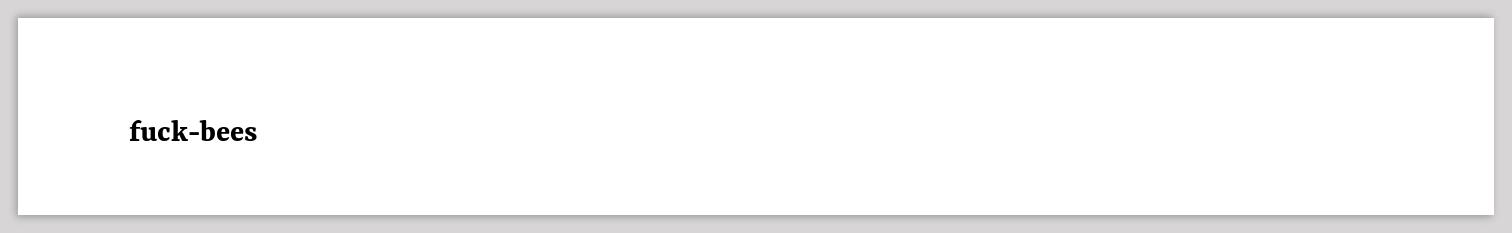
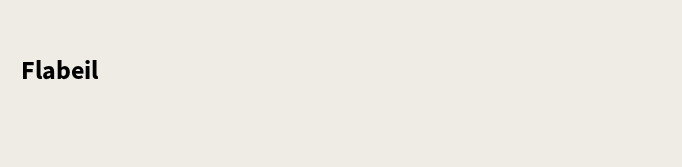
[129,120,257,141] fuck-bees -> [21,60,99,80] Flabeil

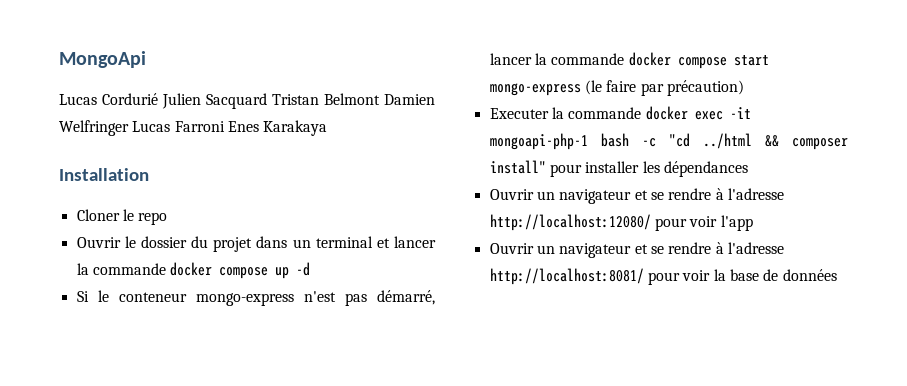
[21,60,99,80] Flabeil -> [59,51,146,68] [59,93,435,109] [59,120,328,136] [59,168,149,181] [76,209,168,225] [76,236,437,252] [76,262,311,279] [76,290,435,306] [489,52,769,69] [489,80,744,96] [489,106,751,120] [489,133,848,150] [489,160,748,177] [489,188,784,204] [489,214,753,231] [489,242,784,258] [489,268,837,285] MongoApi // Lucas Cordurié Julien Sacquard Tristan Belmont Damien Welfringer Lucas Farroni Enes Karakaya // Installation // Cloner le repo // Ouvrir le dossier du projet dans un terminal et lancer la commande docker compose up -d // Si le conteneur mongo-express n'est pas démarré, lancer la commande docker compose start mongo-express (le faire par précaution) // Executer la commande docker exec -it mongoapi-php-1 bash -c "cd ../html && composer install" pour installer les dépendances // Ouvrir un navigateur et se rendre à l'adresse http://localhost:12080/ pour voir l'app // Ouvrir un navigateur et se rendre à l'adresse http://localhost:8081/ pour voir la base de données

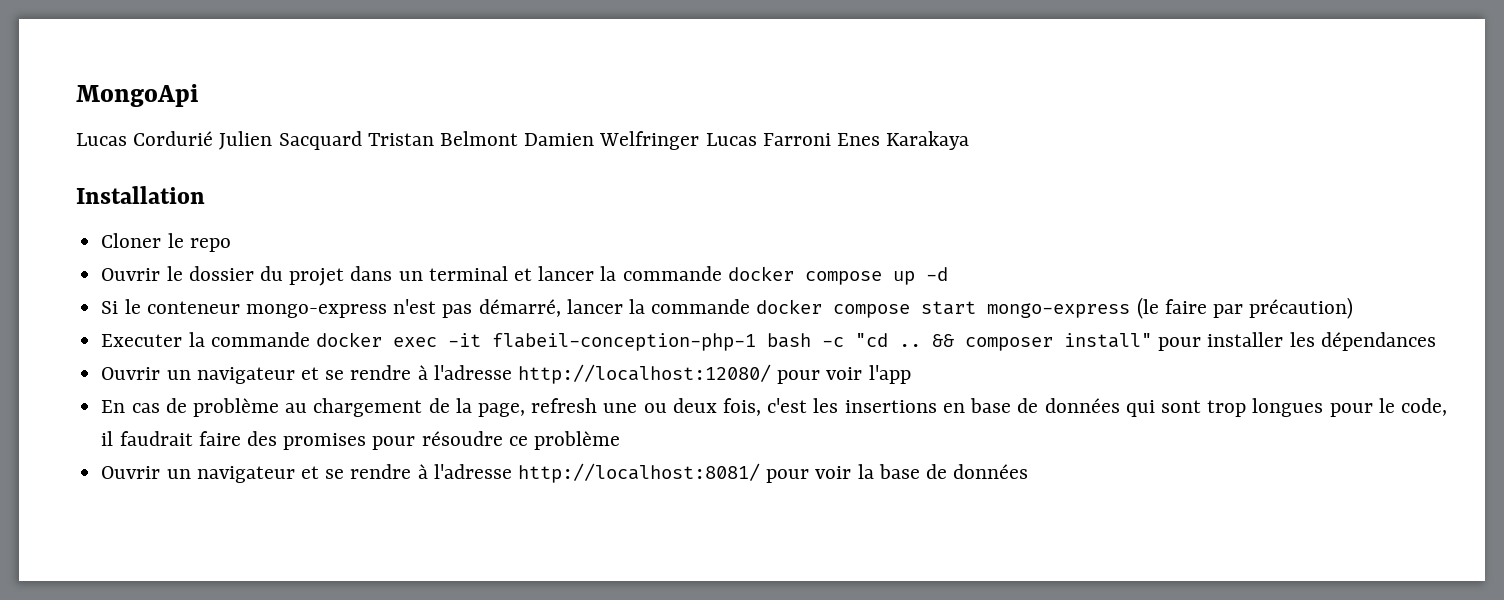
[489,133,588,150] mongoapi-php-1 -> [491,333,756,351] flabeil-conception-php-1
[702,133,752,149] ../html -> [898,344,921,347] ..
(753, 223) none -> [101,398,1447,417] [101,431,620,450] // En cas de problème au chargement de la page, refresh une ou deux fois, c'est les insertions en base de données qui sont trop longues pour le code, il faudrait faire des promises pour résoudre ce problème

